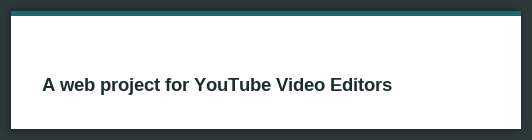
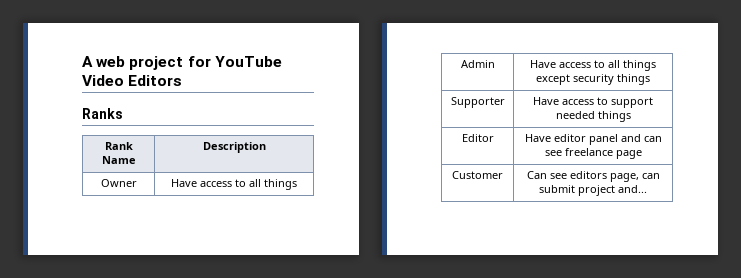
(392, 84) none -> [82,108,123,119] [104,142,133,150] [101,156,136,164] [202,142,266,153] [100,179,137,187] [171,179,297,190] [460,60,495,68] [530,60,656,71] [536,74,650,85] [450,97,505,108] [533,97,653,108] [555,111,631,122] [461,134,494,142] [524,134,662,145] [544,148,642,159] [452,171,503,179] [526,171,660,182] [539,185,647,196] // Ranks // Rank Name | Description // Owner | Have access to all things // Admin | Have access to all things except security things // Supporter | Have access to support needed things // Editor | Have editor panel and can see freelance page // Customer | Can see editors page, can submit project and...

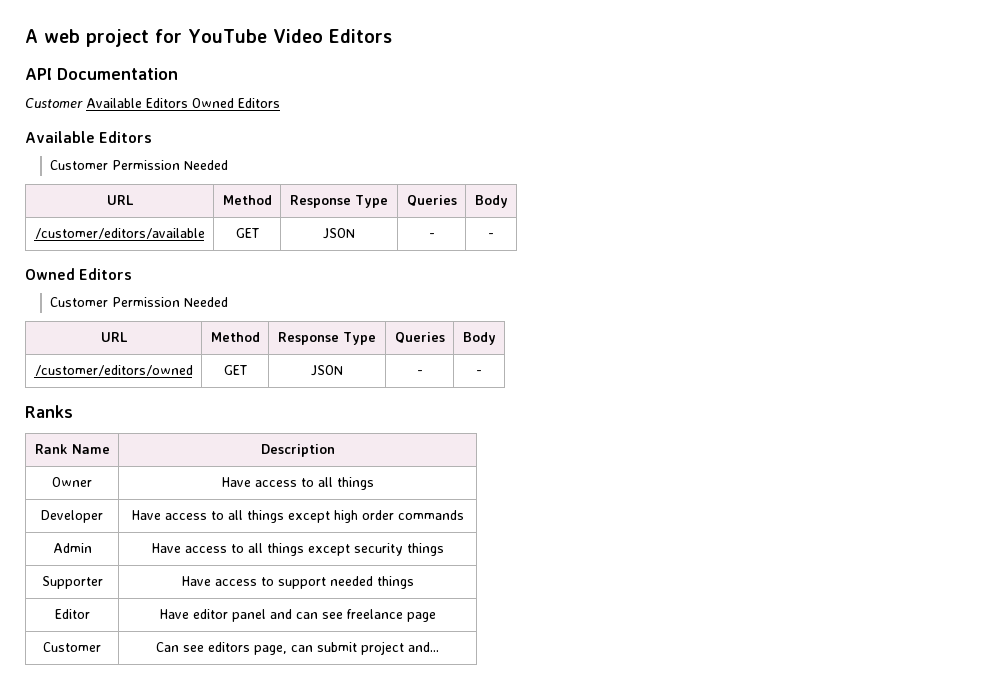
(183, 80) none -> [25,68,178,80] [25,98,280,108] [25,131,153,143] [49,160,228,170] [106,195,134,205] [222,195,272,205] [290,195,388,208] [406,195,457,206] [474,195,508,208] [34,228,205,239] [235,228,259,238] [323,228,355,239] [428,233,435,238] [488,233,494,238] [25,268,133,280] [49,297,228,307] [100,332,128,342] [210,332,260,342] [278,332,376,345] [394,332,445,343] [462,332,496,345] [34,365,193,376] [223,365,247,375] [311,365,343,376] [416,370,423,375] [476,370,482,375] // API Documentation // Customer Available Editors Owned Editors // Available Editors // Customer Permission Needed // URL | Method | Response Type | Queries | Body // /customer/editors/available | GET | JSON | - | - // Owned Editors // Customer Permission Needed // URL | Method | Response Type | Queries | Body // /customer/editors/owned | GET | JSON | - | -
(297, 184) none -> [41,510,103,523] [131,510,464,523] // Developer | Have access to all things except high order commands

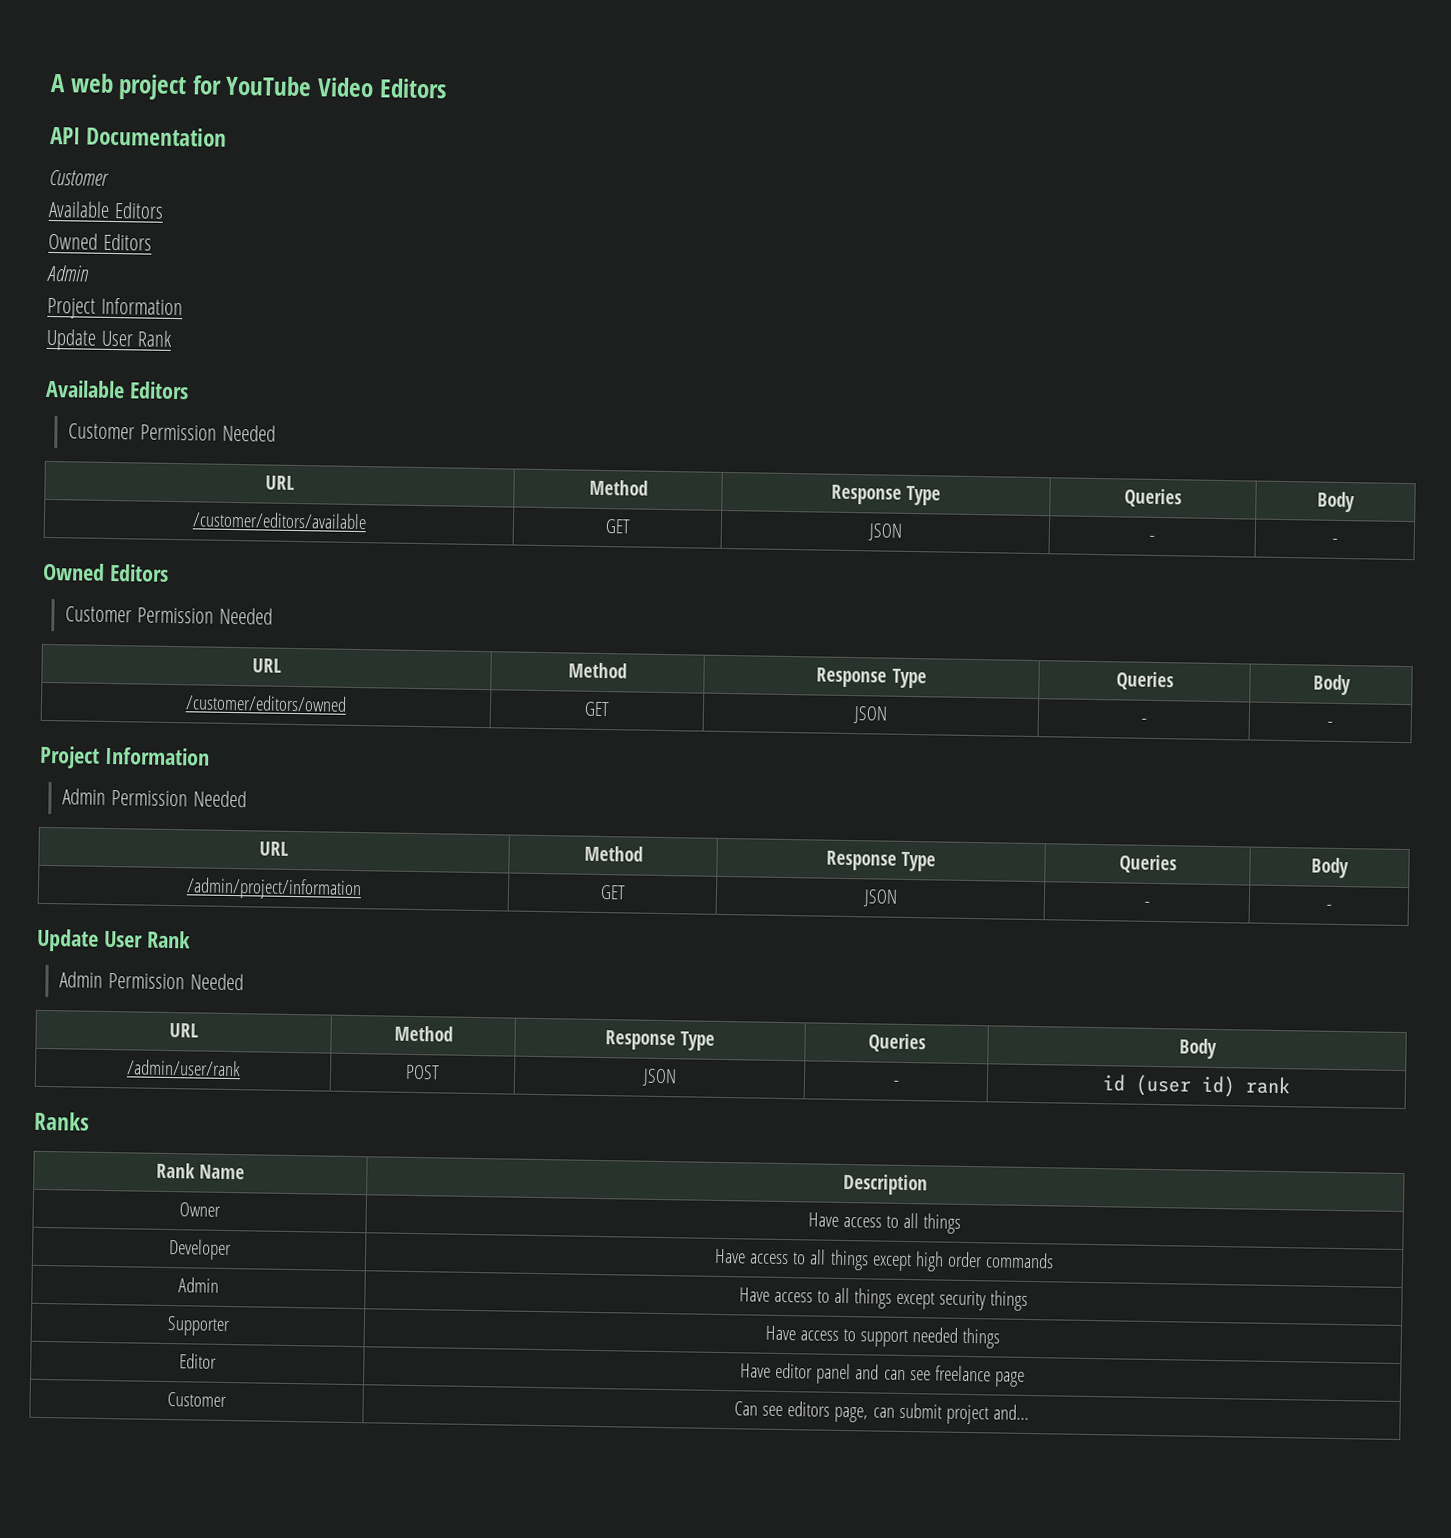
[86,98,280,108] Available Editors Owned Editors -> [48,200,164,219] [48,232,152,251] [46,264,89,282] [47,297,183,319] [46,328,174,351] // Available Editors // Owned Editors // Admin // Project Information // Update User Rank
(482, 372) none -> [39,745,210,769] [62,788,247,808] [259,841,289,856] [583,845,643,862] [825,850,937,872] [1118,854,1177,874] [1311,857,1349,879] [185,877,362,901] [599,884,626,900] [862,889,898,907] [1143,901,1150,908] [1325,904,1332,911] [36,928,191,952] [59,971,244,991] [168,1022,199,1038] [393,1025,453,1042] [604,1030,716,1051] [867,1033,926,1053] [1178,1038,1217,1060] [125,1059,241,1077] [405,1064,440,1080] [641,1068,677,1087] [892,1080,899,1087] [1102,1074,1291,1098] // Project Information // Admin Permission Needed // URL | Method | Response Type | Queries | Body // /admin/project/information | GET | JSON | - | - // Update User Rank // Admin Permission Needed // URL | Method | Response Type | Queries | Body // /admin/user/rank | POST | JSON | - | id (user id) rank

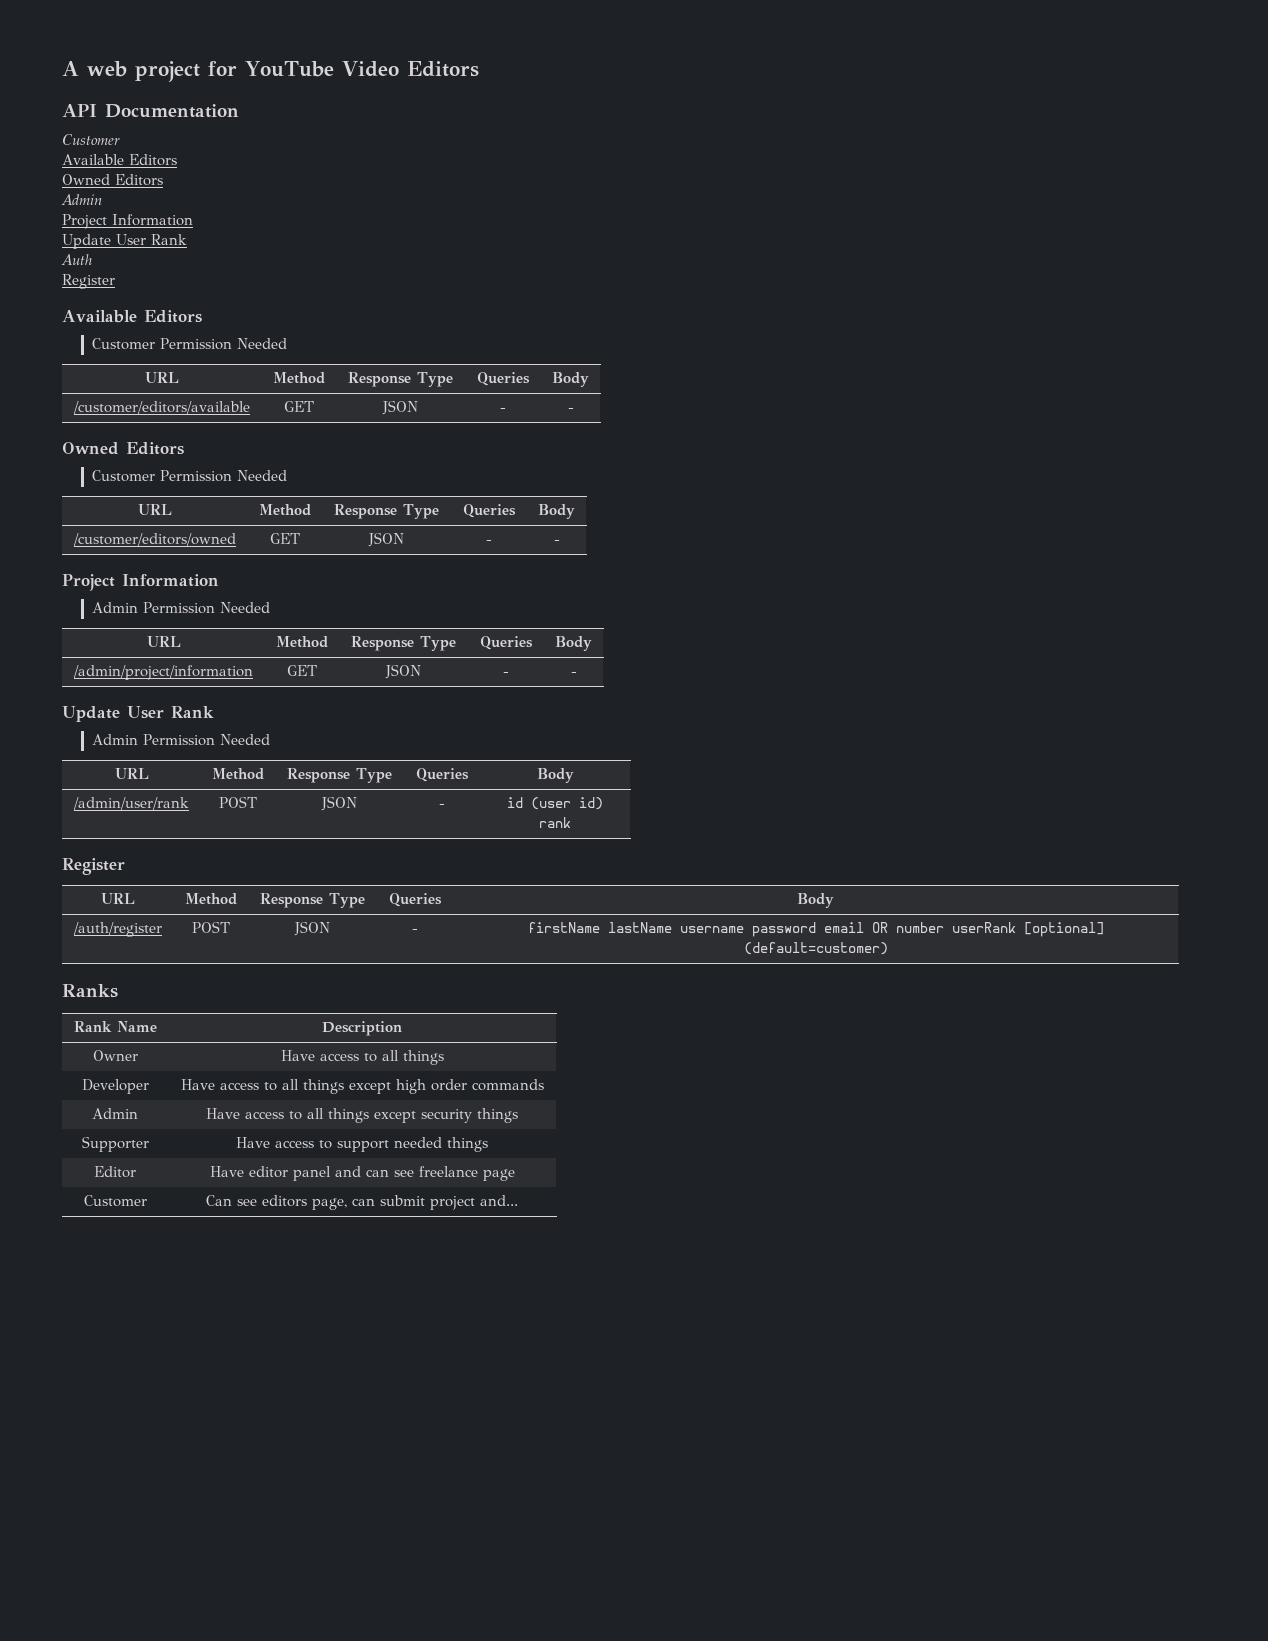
(174, 338) none -> [61,254,92,265] [62,274,115,289] // Auth // Register
(1291, 1085) none -> [62,858,125,875] [101,893,135,904] [185,893,237,905] [260,893,366,908] [388,893,442,907] [797,893,834,908] [73,922,162,937] [192,921,230,933] [294,921,330,936] [411,928,418,933] [527,922,1104,937] [743,942,888,955] // Register // URL | Method | Response Type | Queries | Body // /auth/register | POST | JSON | - | firstName lastName username password email OR number userRank [optional] (default=customer)

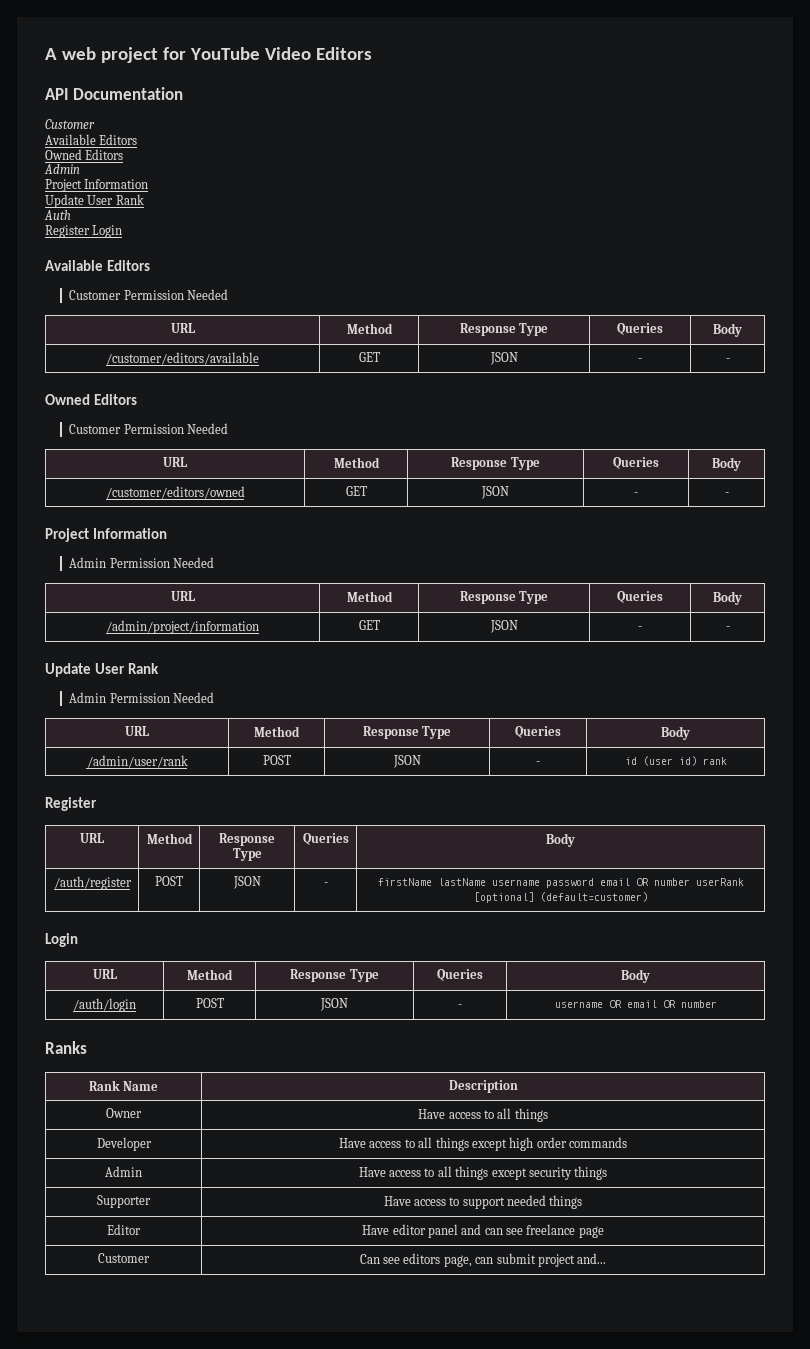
(115, 281) none -> [92,225,123,238] Login
(888, 948) none -> [45,933,78,947] [92,969,117,979] [187,969,233,980] [290,969,379,982] [437,969,483,981] [621,969,650,983] [73,998,136,1012] [195,998,224,1008] [320,998,348,1011] [458,1004,462,1008] [554,1000,717,1008] // Login // URL | Method | Response Type | Queries | Body // /auth/login | POST | JSON | - | username OR email OR number

